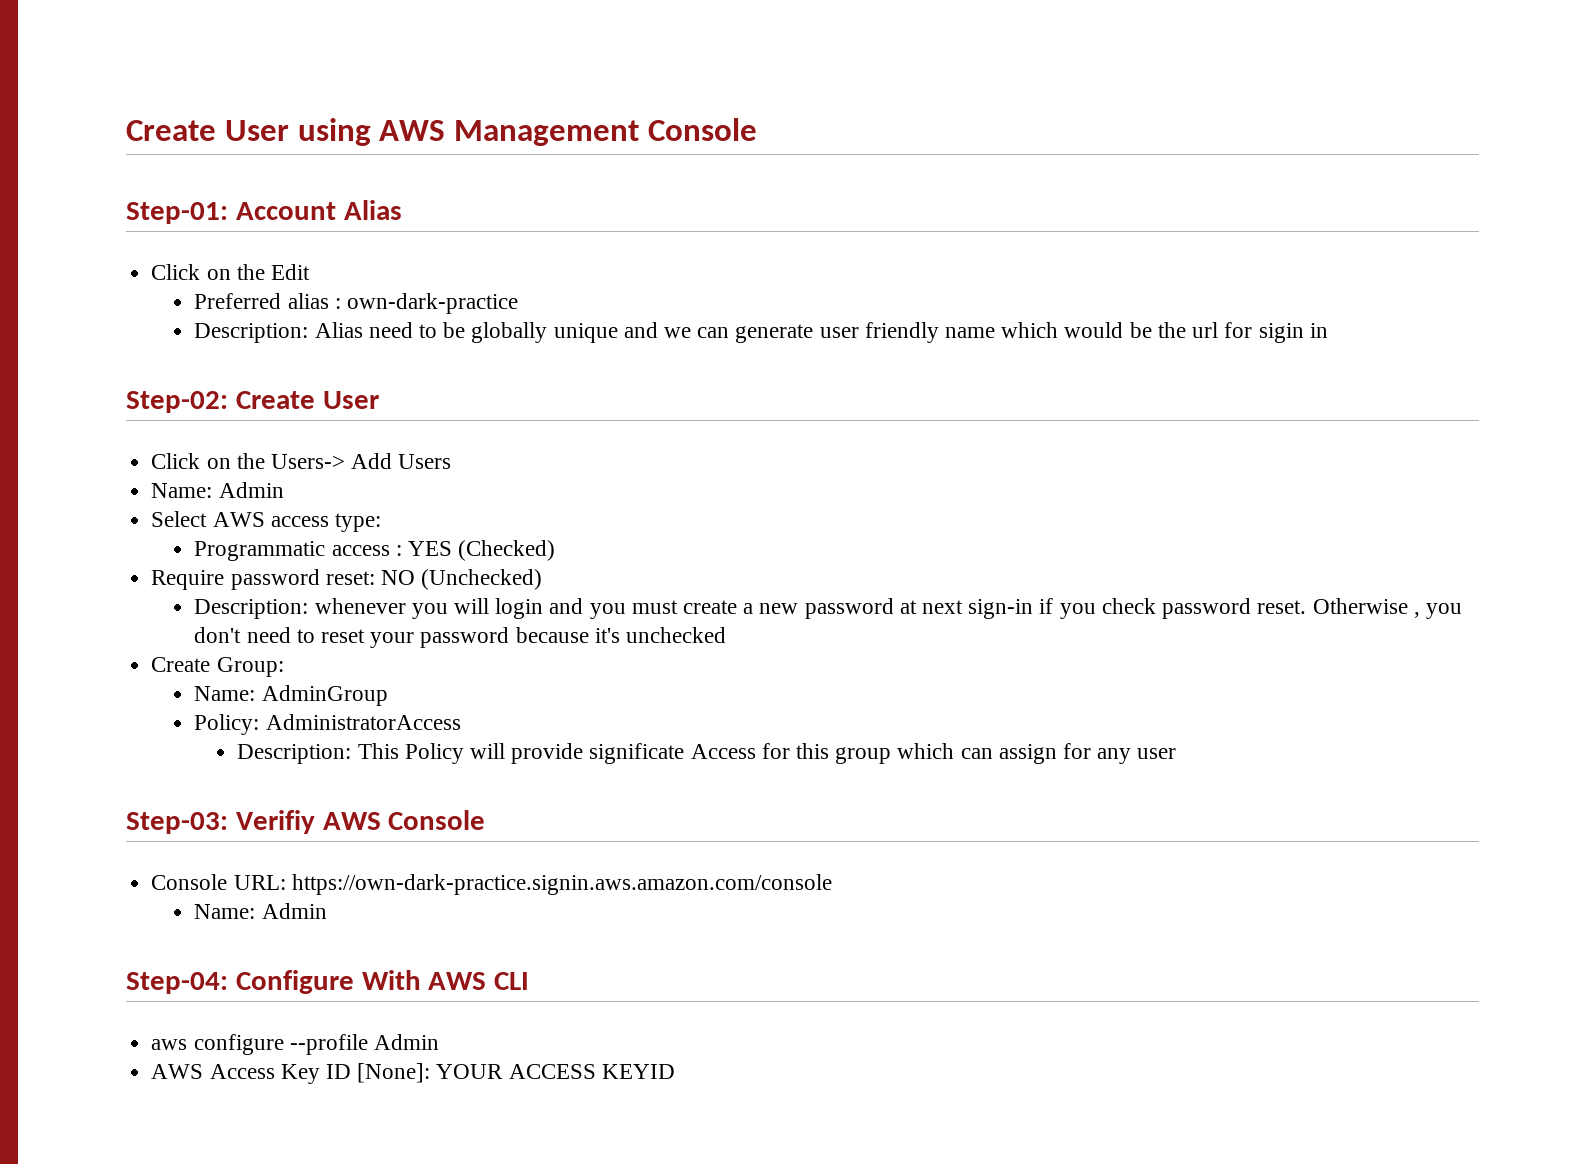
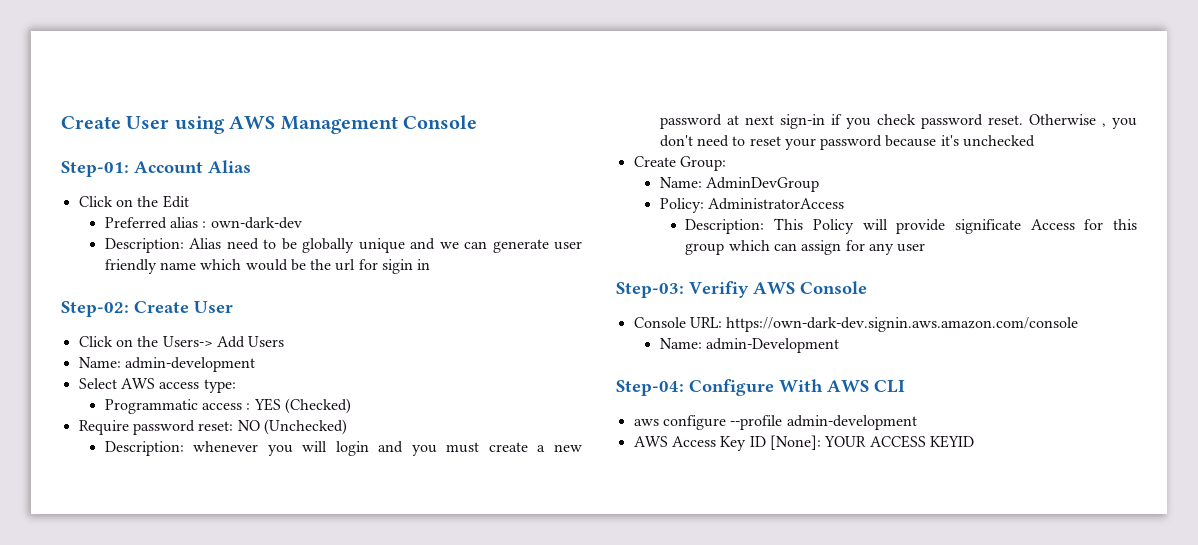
[346,293,518,314] own-dark-practice -> [210,217,302,229] own-dark-dev
[218,482,284,498] Admin -> [124,357,255,372] admin-development
[261,685,388,706] AdminGroup -> [705,177,819,192] AdminDevGroup
[291,874,832,895] [194,903,327,919] https://own-dark-practice.signin.aws.amazon.com/console // Name: Admin -> [726,317,1079,332] [659,338,839,353] https://own-dark-dev.signin.aws.amazon.com/console // Name: admin-Development
[373,1034,439,1050] Admin -> [786,415,917,430] admin-development

